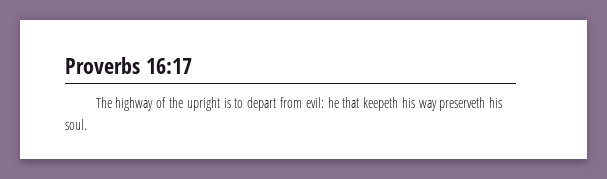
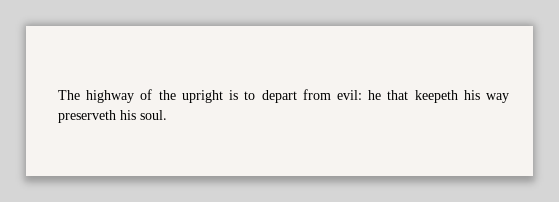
[65,57,192,74] Proverbs 16:17 // -> (58, 95) none

